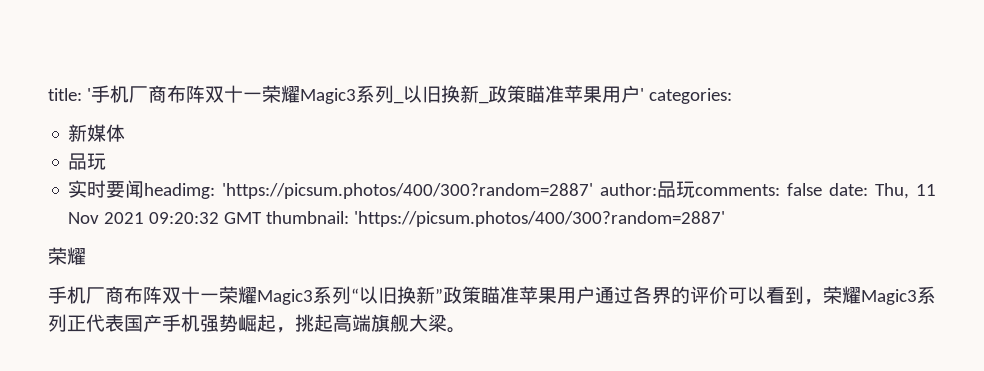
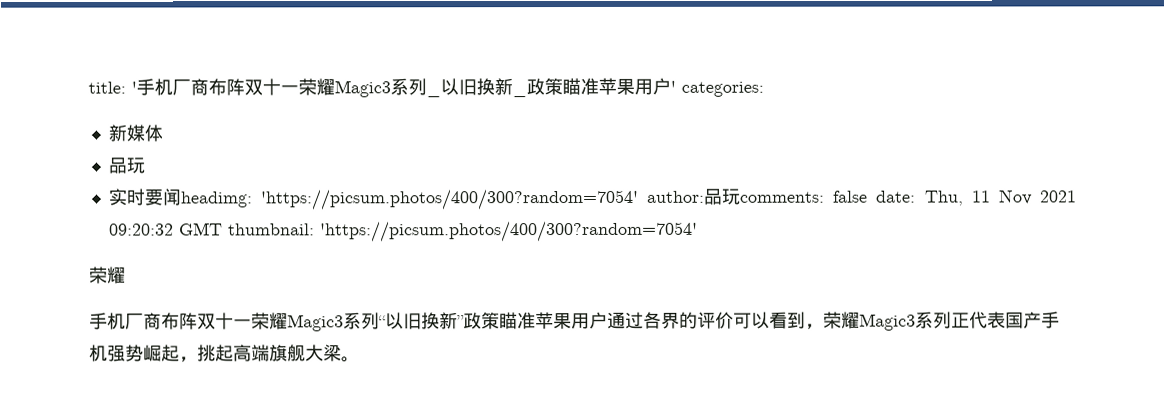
[222,183,594,199] 'https://picsum.photos/400/300?random=2887' -> [259,188,639,211] 'https://picsum.photos/400/300?random=7054'
[354,211,726,227] 'https://picsum.photos/400/300?random=2887' -> [319,220,698,243] 'https://picsum.photos/400/300?random=7054'

